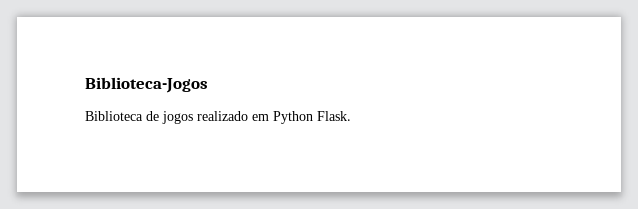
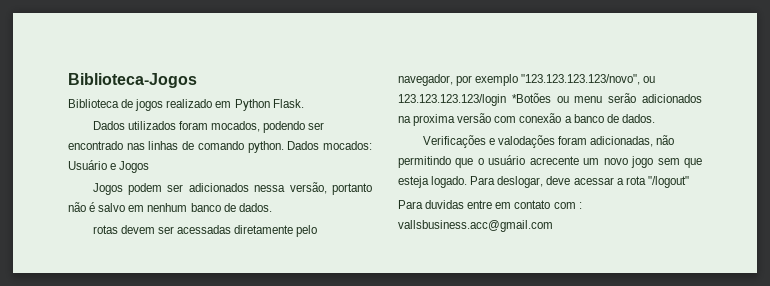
(351, 116) none -> [92,121,325,133] [68,141,372,153] [68,160,150,173] [92,182,372,195] [68,202,272,212] [92,225,318,237] [398,74,656,86] [398,93,702,106] [398,113,655,126] [422,135,675,148] [398,155,702,168] [398,176,689,188] [398,200,582,209] [398,220,553,232] // Dados utilizados foram mocados, podendo ser encontrado nas linhas de comando python. Dados mocados: Usuário e Jogos // Jogos podem ser adicionados nessa versão, portanto não é salvo em nenhum banco de dados. // rotas devem ser acessadas diretamente pelo navegador, por exemplo "123.123.123.123/novo", ou 123.123.123.123/login *Botões ou menu serão adicionados na proxima versão com conexão a banco de dados. // Verificações e valodações foram adicionadas, não permitindo que o usuário acrecente um novo jogo sem que esteja logado. Para deslogar, deve acessar a rota "/logout" // Para duvidas entre em contato com : vallsbusiness.acc@gmail.com

